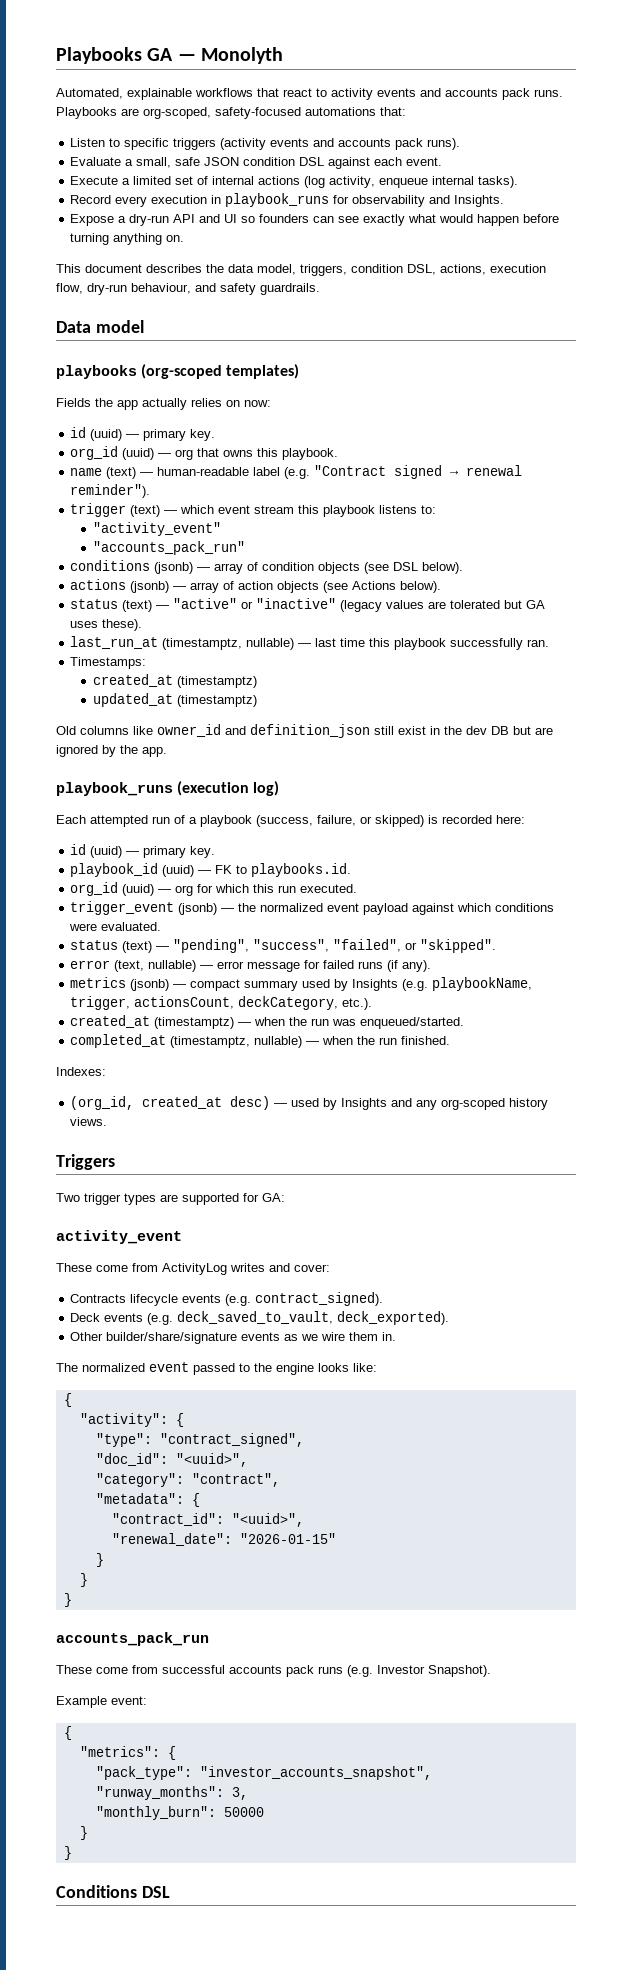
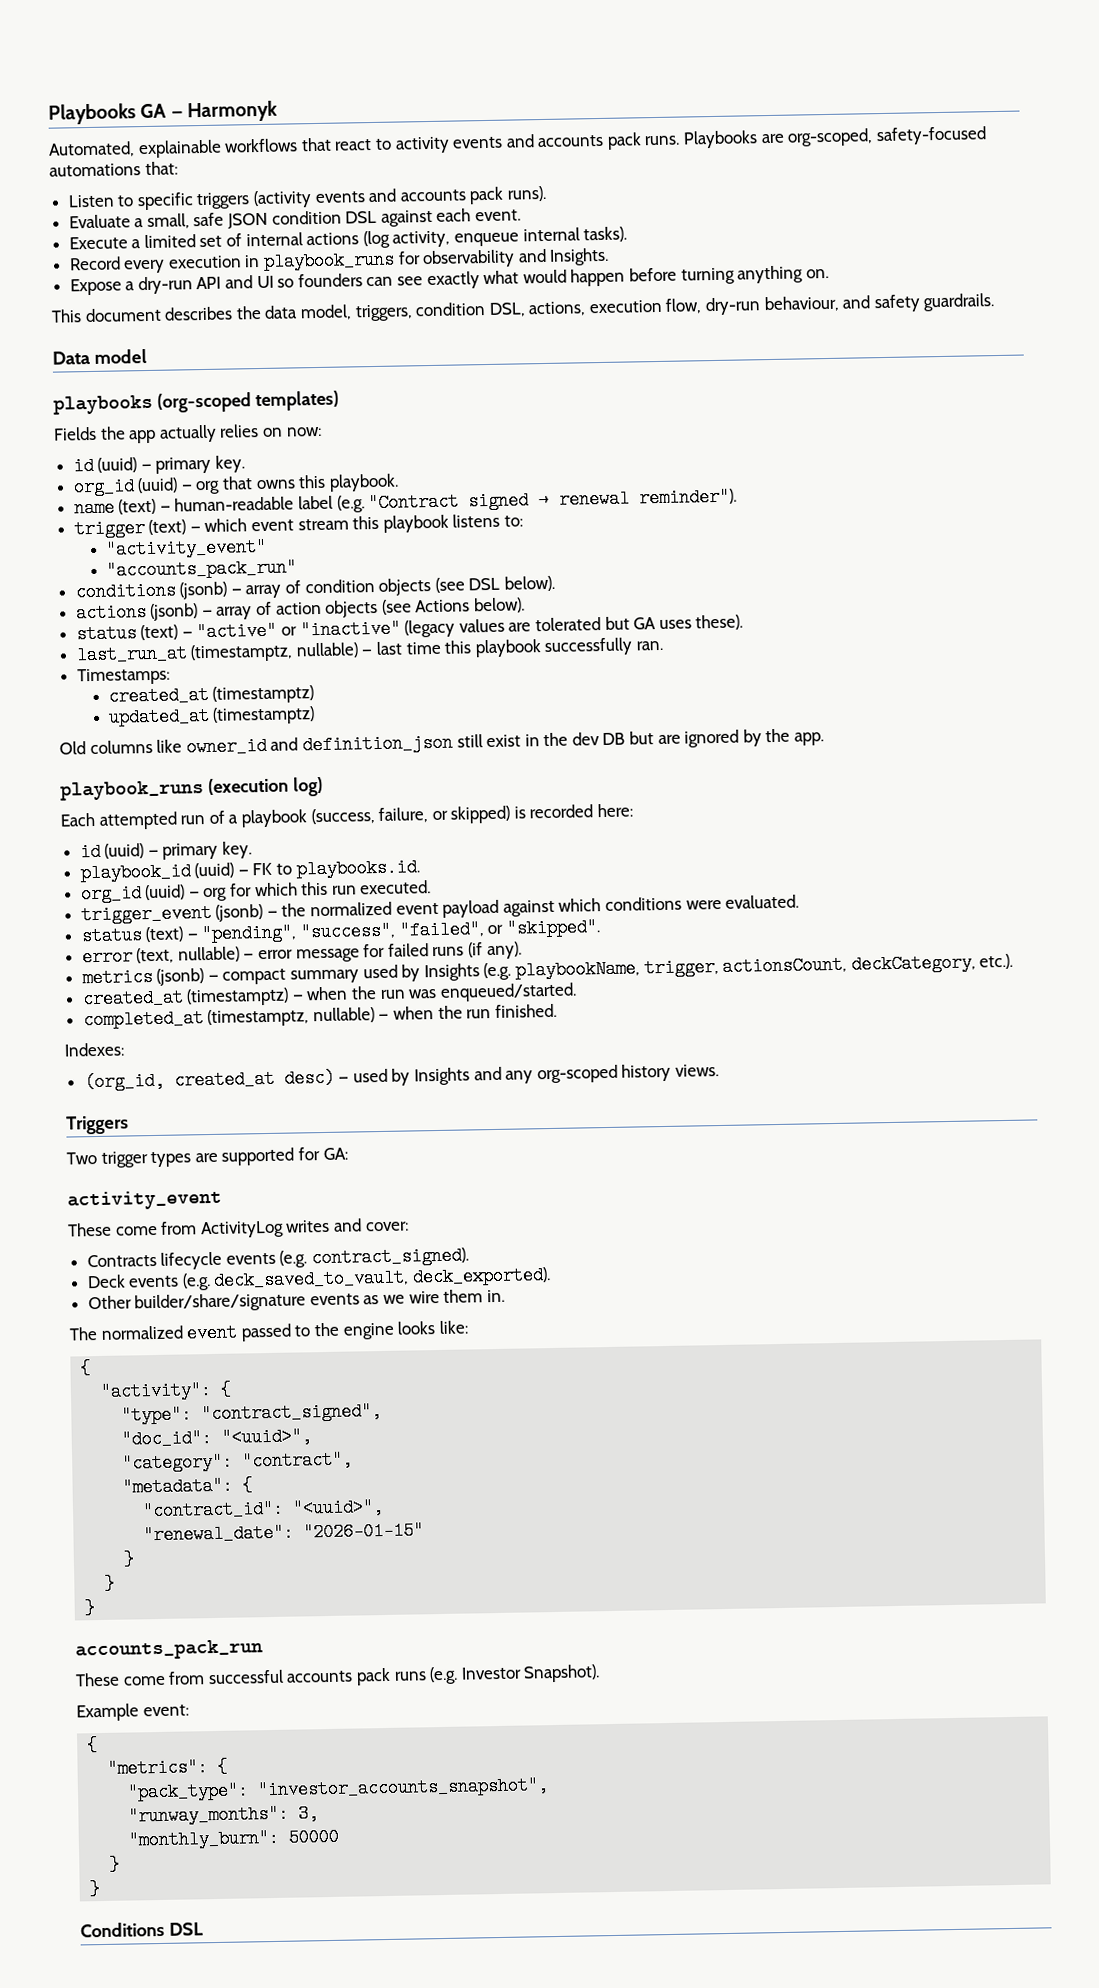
[200,47,283,64] Monolyth -> [186,100,278,123] Harmonyk

